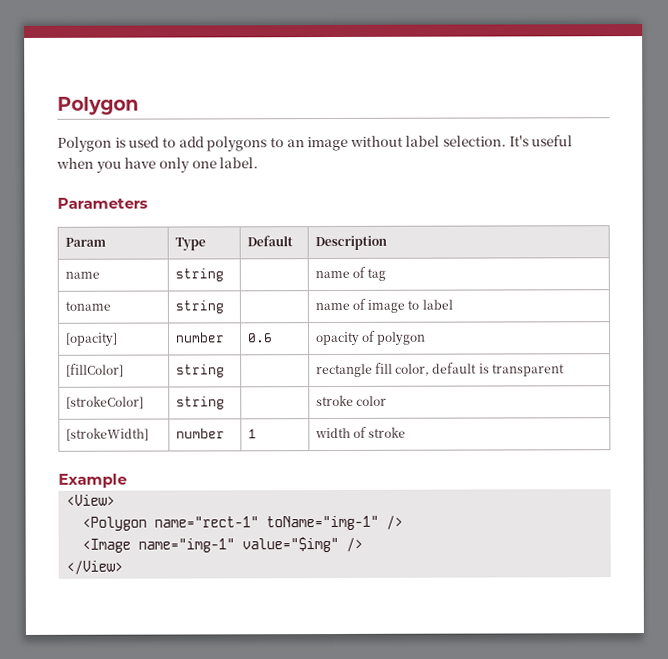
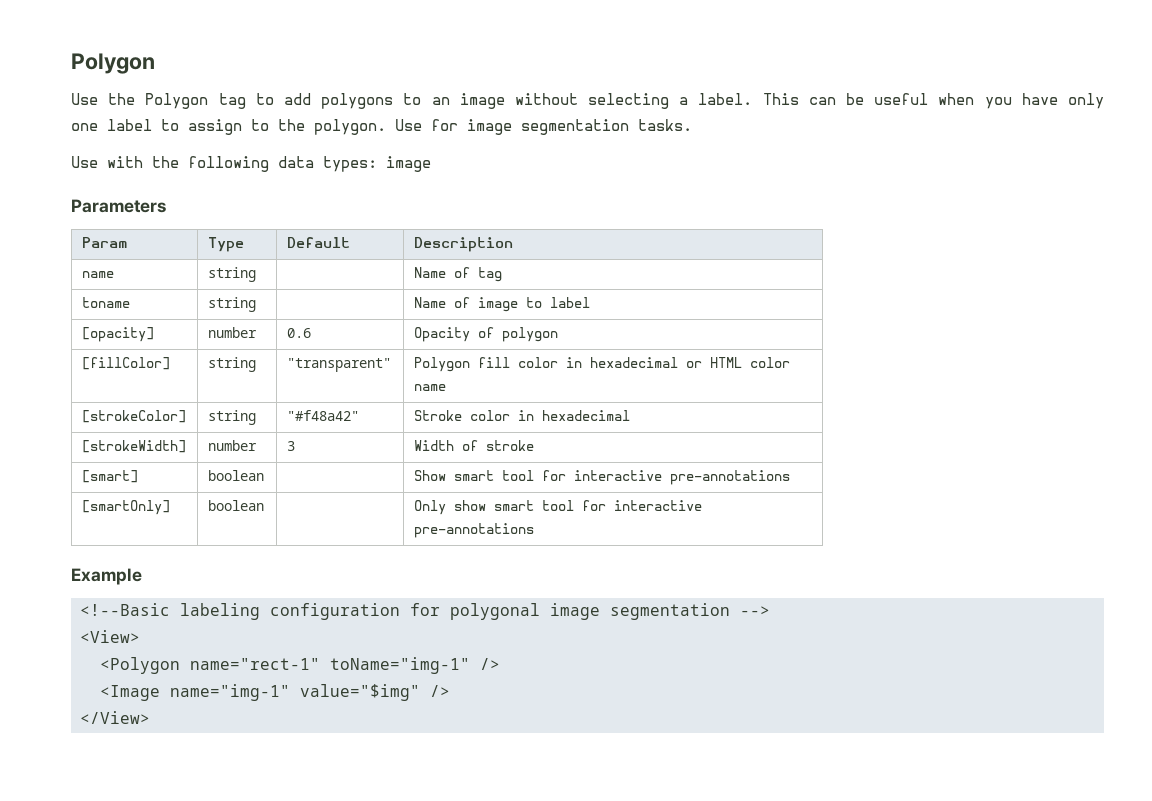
[57,136,161,152] Polygon is used -> [71,93,246,109] Use the Polygon tag
[405,135,529,147] label selection. It's -> [588,93,865,109] selecting a label. This can be
[219,157,259,169] label. -> [107,119,692,135] [71,156,431,172] label to assign to the polygon. Use for image segmentation tasks. // Use with the following data types: image
[314,270,350,279] name -> [413,267,446,278] Name
[314,302,350,311] name -> [413,297,446,308] Name
[315,331,360,347] opacity -> [413,327,470,342] Opacity
[315,362,565,378] | rectangle fill color, default is transparent -> [286,358,391,372] [413,357,790,372] [413,384,446,391] "transparent" | Polygon fill color in hexadecimal or HTML color name
[315,394,387,407] | stroke color -> [286,410,359,421] [413,410,630,421] "#f48a42" | Stroke color in hexadecimal
[247,429,257,439] [314,427,351,439] 1 | width -> [286,441,295,451] [413,440,454,451] 3 | Width
[58,473,127,488] // Example -> [81,470,138,483] [207,470,264,481] [413,470,790,485] [81,500,170,515] [207,500,264,511] [413,500,702,515] [413,523,534,538] [71,568,142,585] [80,603,770,620] // [smart] | boolean | | Show smart tool for interactive pre-annotations // [smartOnly] | boolean | | Only show smart tool for interactive pre-annotations // Example // <!--Basic labeling configuration for polygonal image segmentation -->

